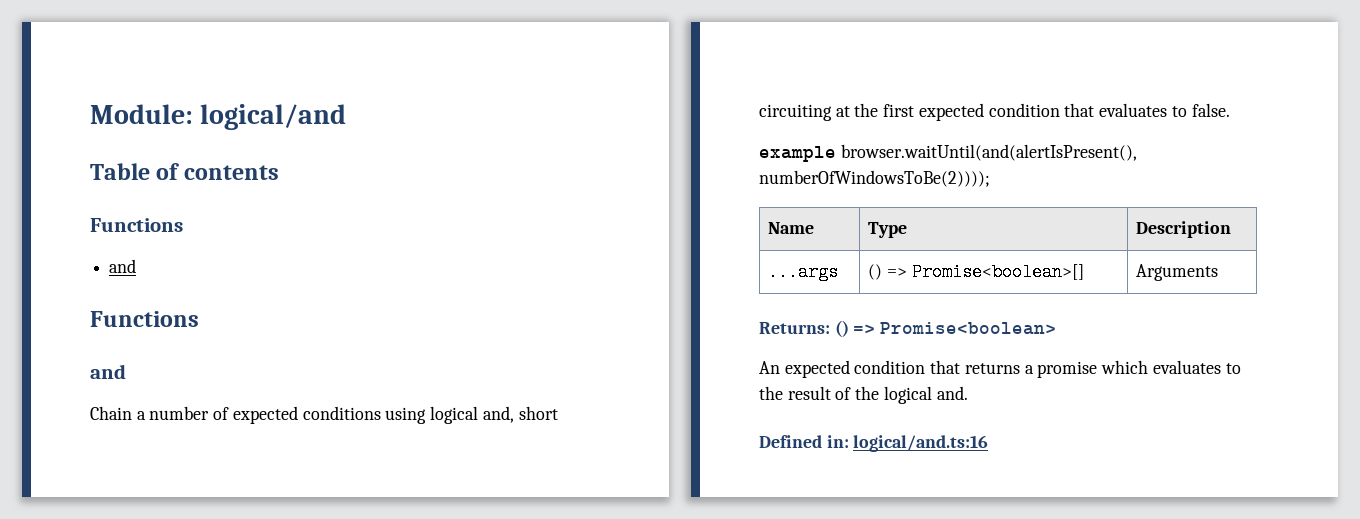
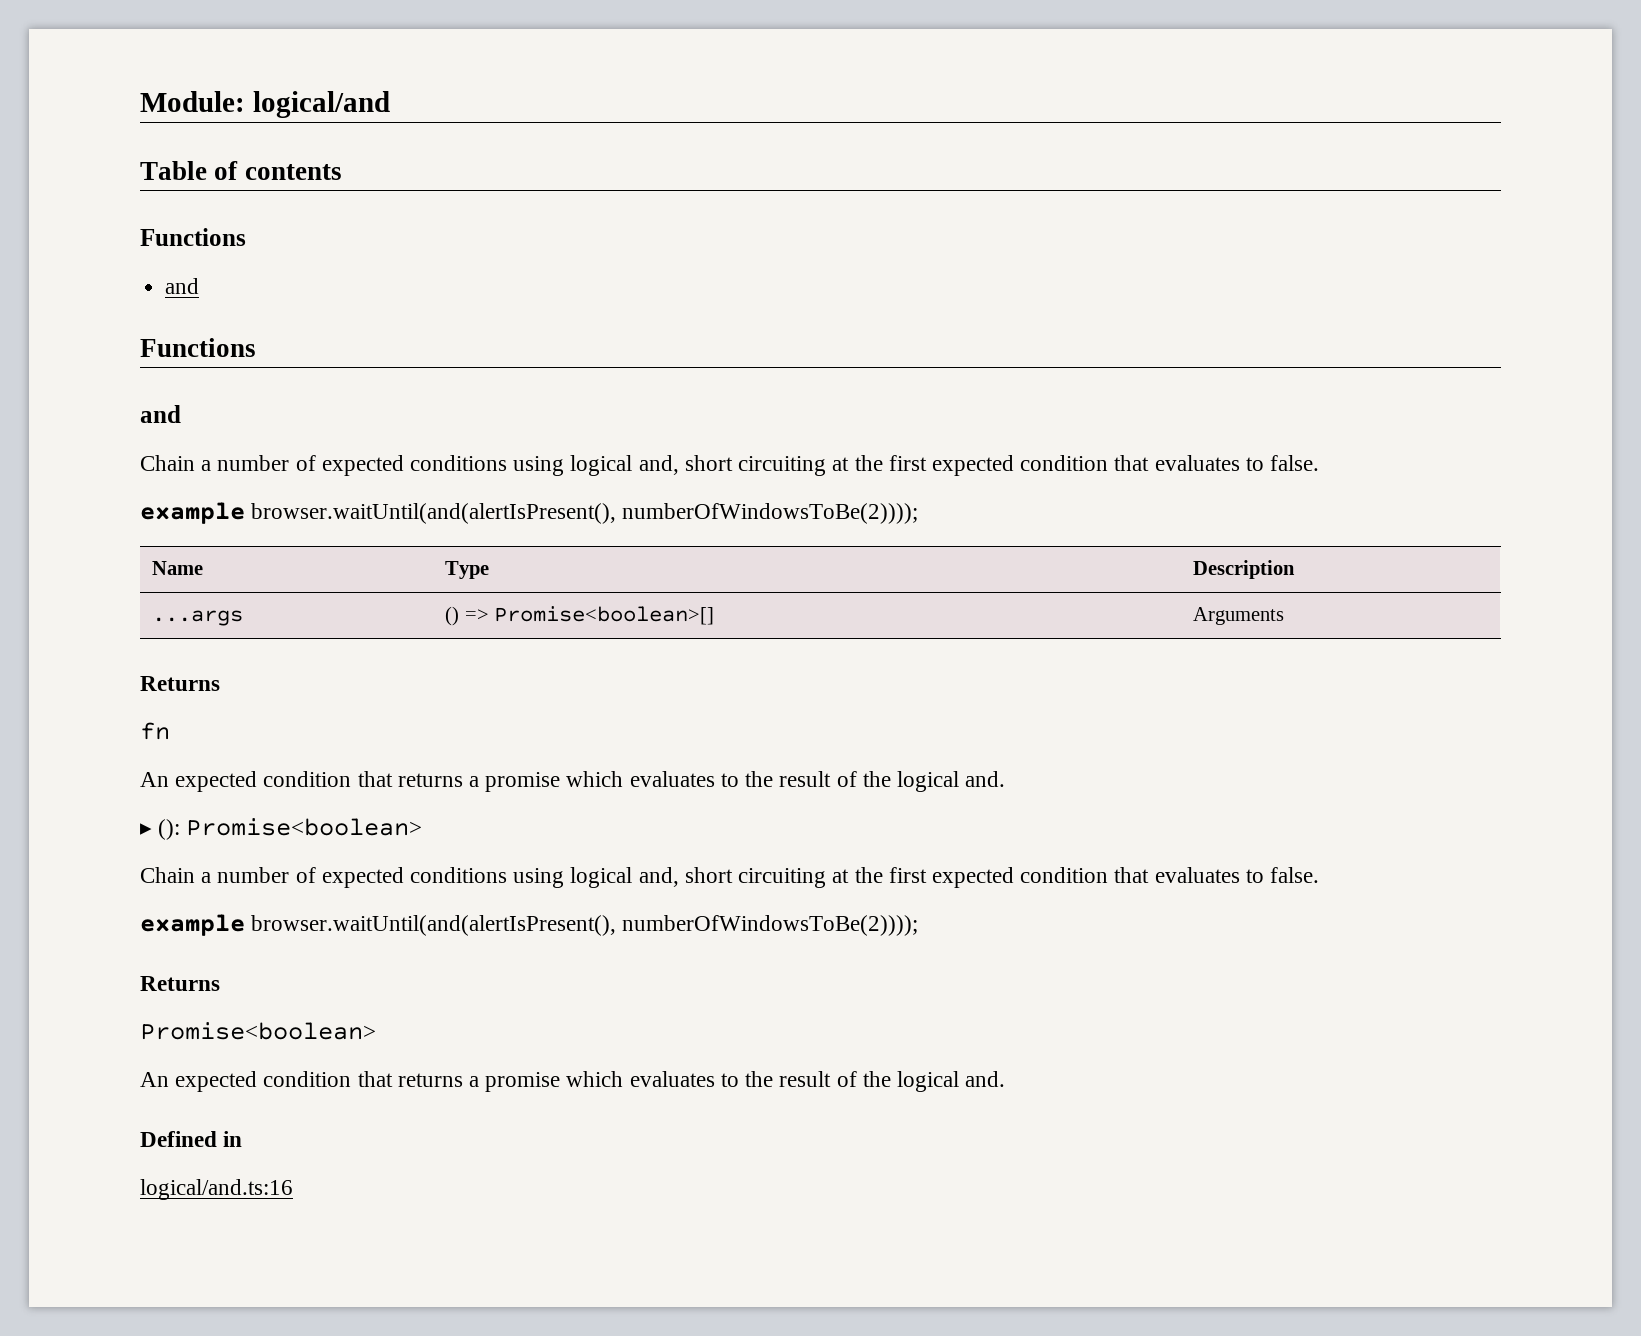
[759,320,876,337] Returns: () => -> [140,676,220,691] [140,722,170,740] [140,771,1006,792] [140,818,423,840] [140,867,1319,888] [140,914,919,936] [140,976,220,991] Returns // fn // An expected condition that returns a promise which evaluates to the result of the logical and. // ▸ (): Promise<boolean> // Chain a number of expected conditions using logical and, short circuiting at the first expected condition that evaluates to false. // example browser.waitUntil(and(alertIsPresent(), numberOfWindowsToBe(2)))); // Returns //
[826,435,849,448] in: -> [223,1131,243,1147] in //

